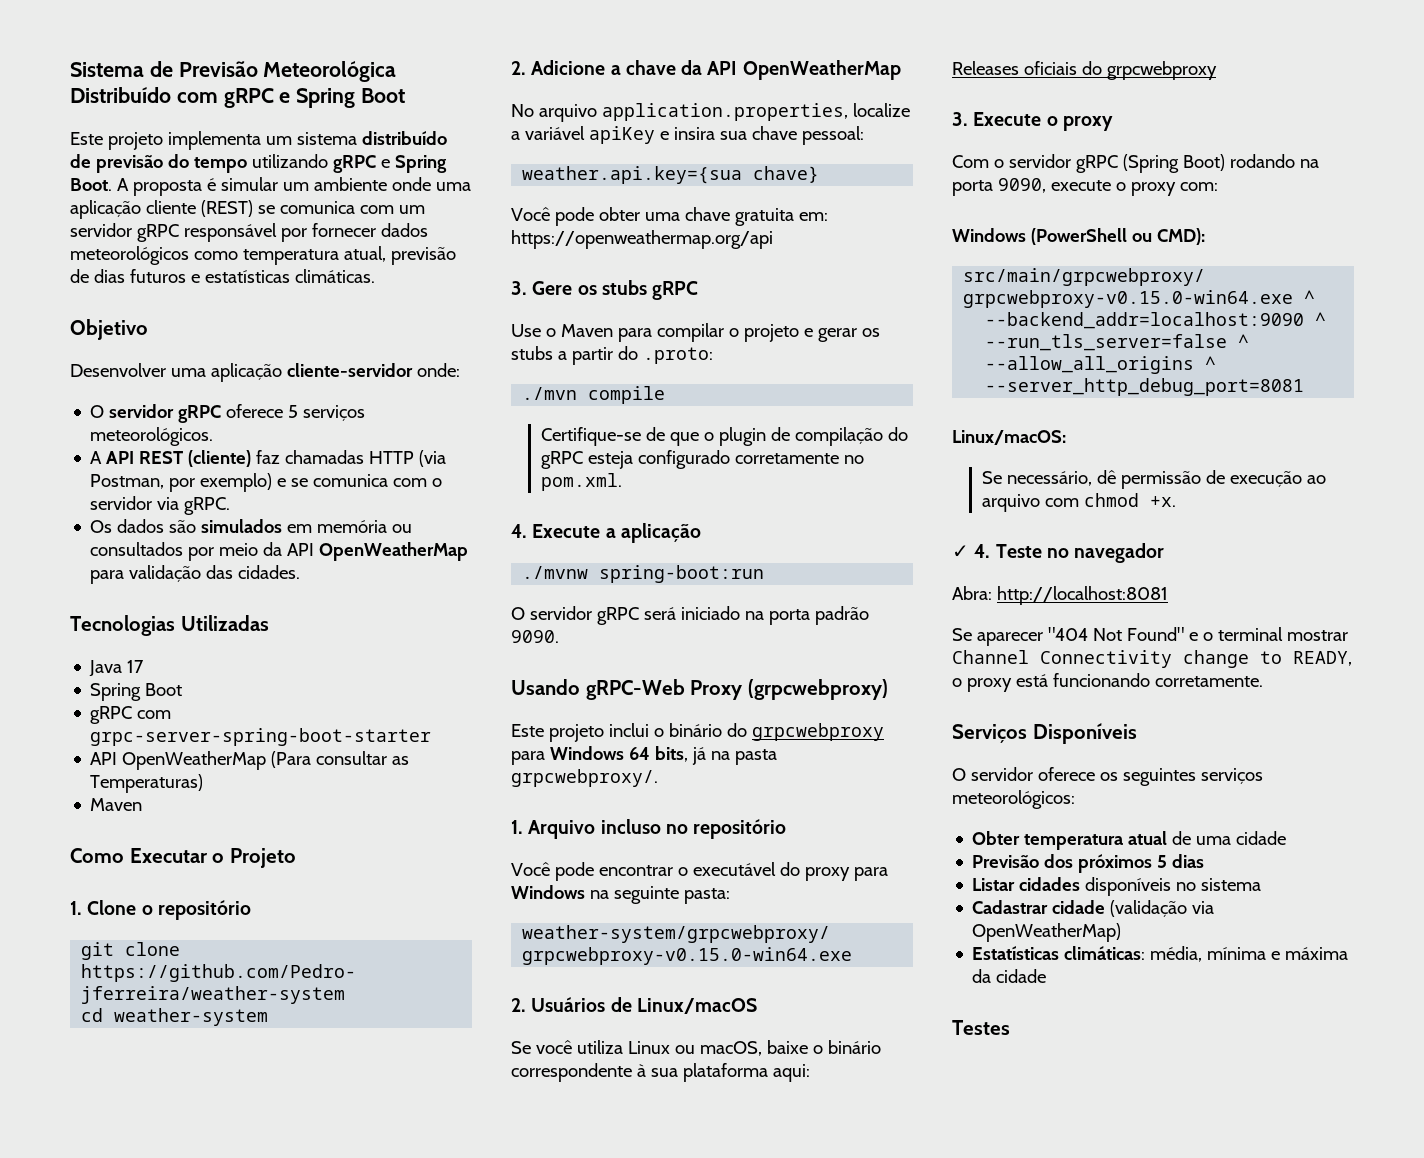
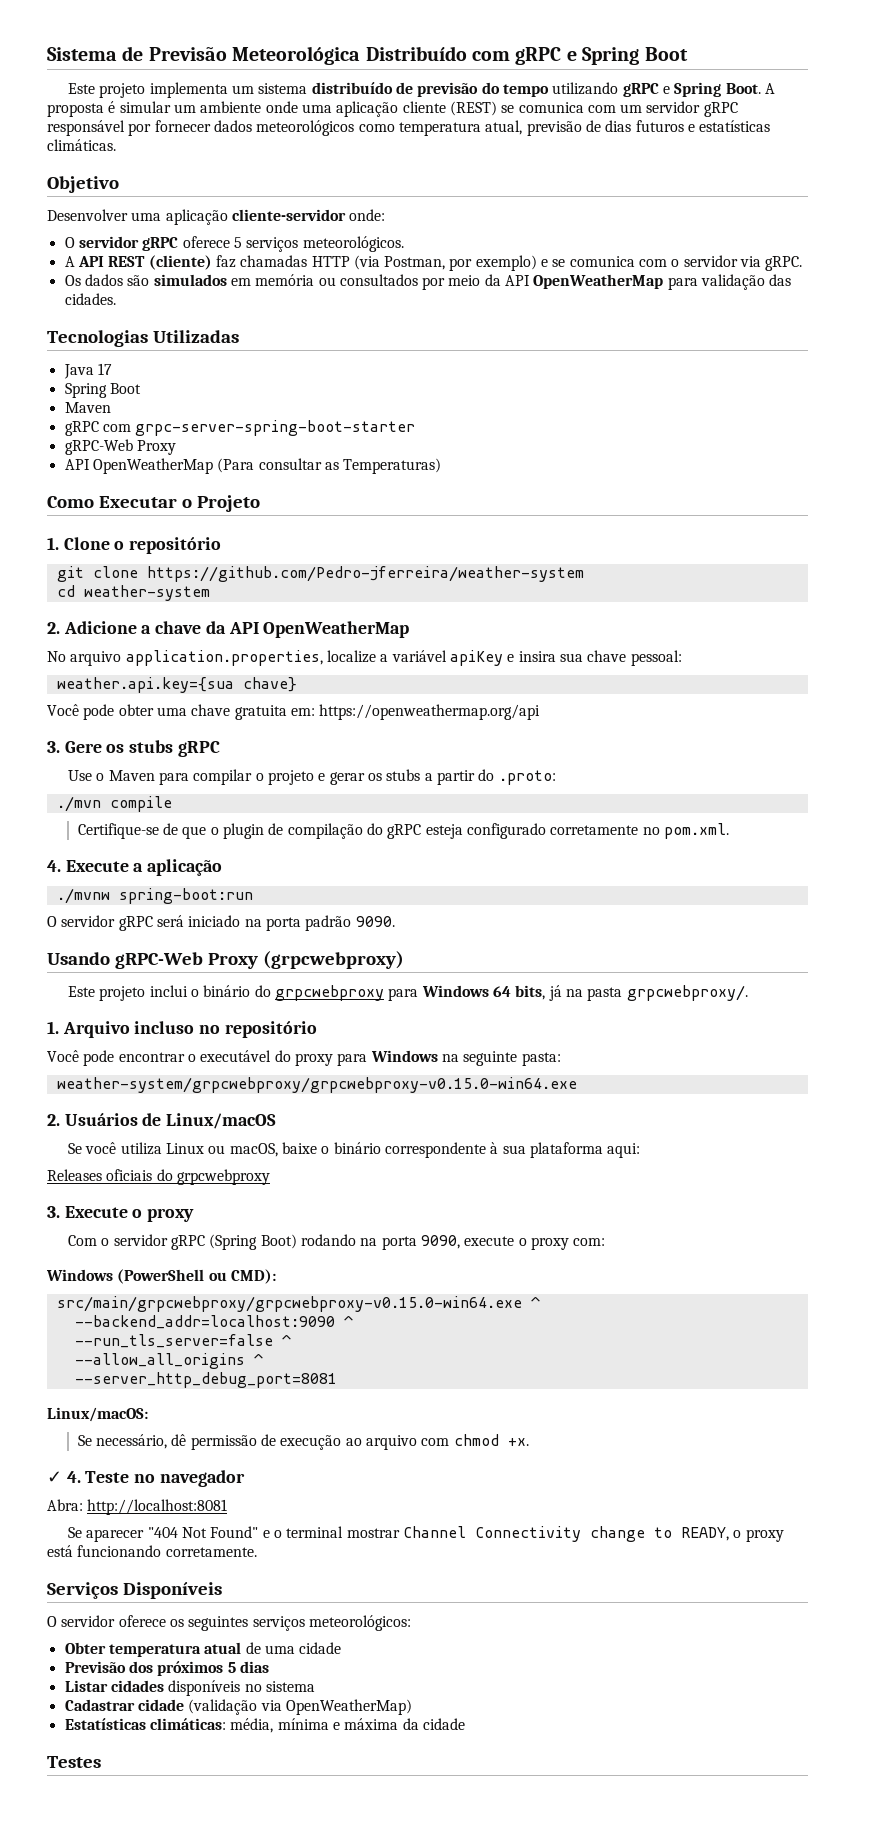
(183, 689) none -> [64,402,111,413] // Maven
(432, 737) none -> [64,439,176,455] // gRPC-Web Proxy
[90,798,143,811] // Maven -> (442, 466) none

